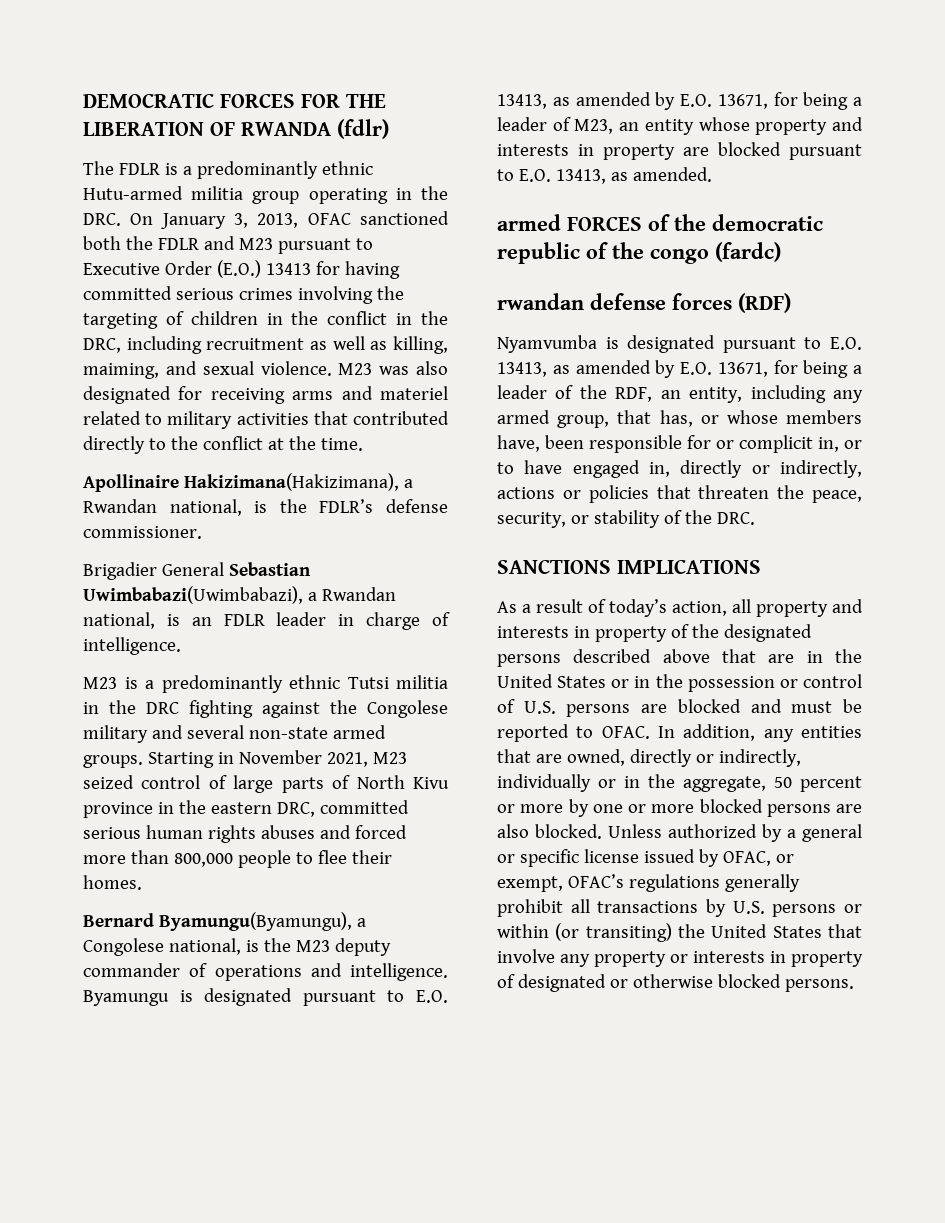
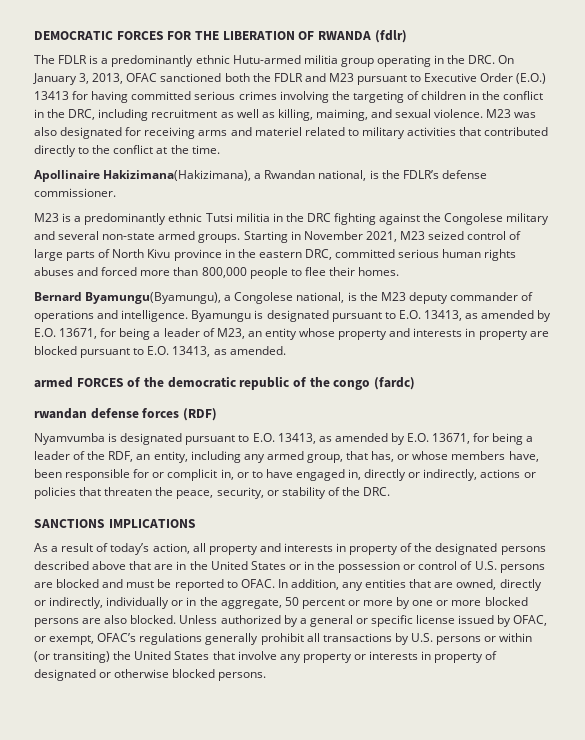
[83,562,311,580] [83,586,396,604] [83,612,451,630] [83,637,181,655] // Brigadier General Sebastian Uwimbabazi(Uwimbabazi), a Rwandan national, is an FDLR leader in charge of intelligence. -> (116, 192) none

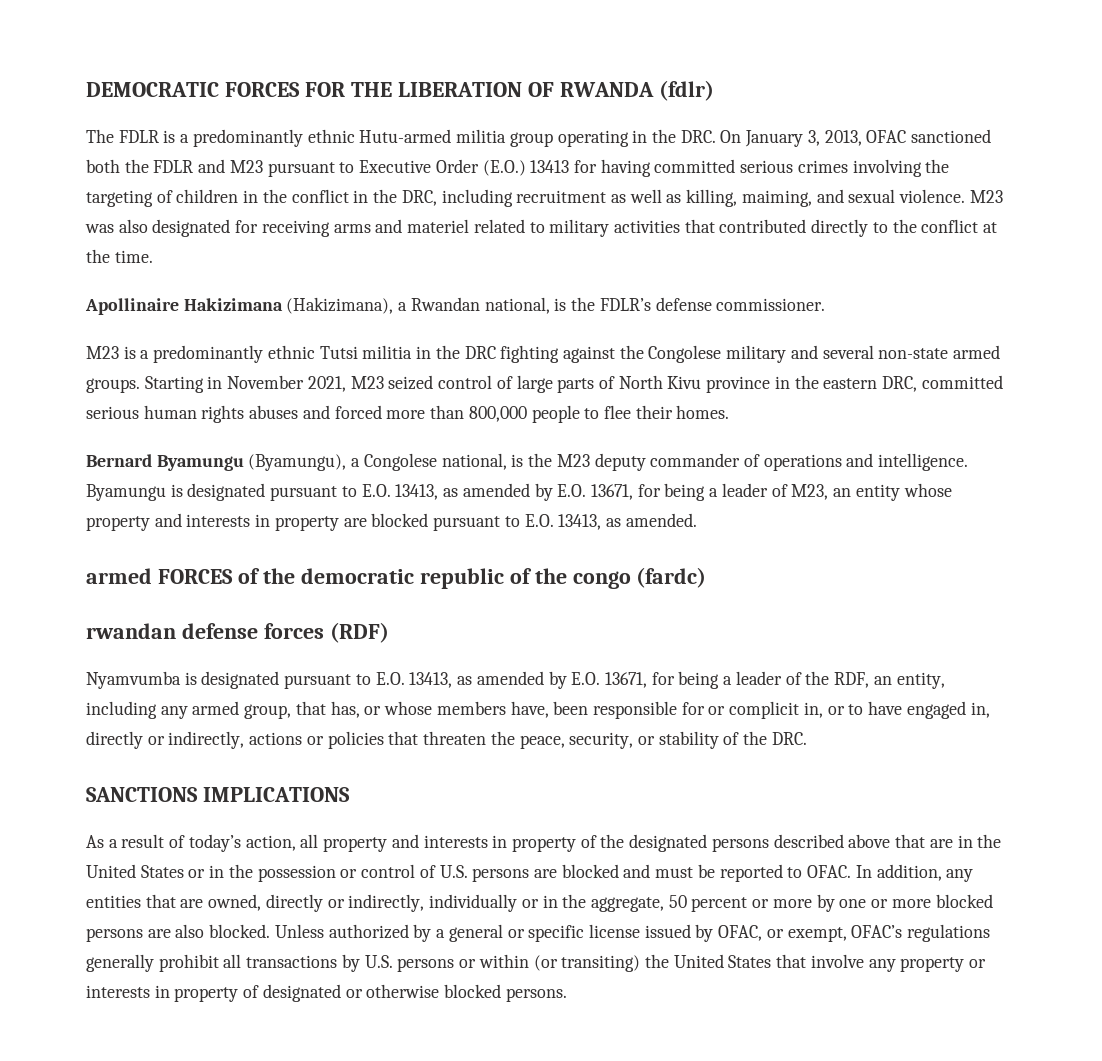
[103,170,252,181] Hakizimana(Hakizimana), -> [183,297,394,314] Hakizimana (Hakizimana),
[85,292,222,304] Byamungu(Byamungu), -> [156,454,347,471] Byamungu (Byamungu),

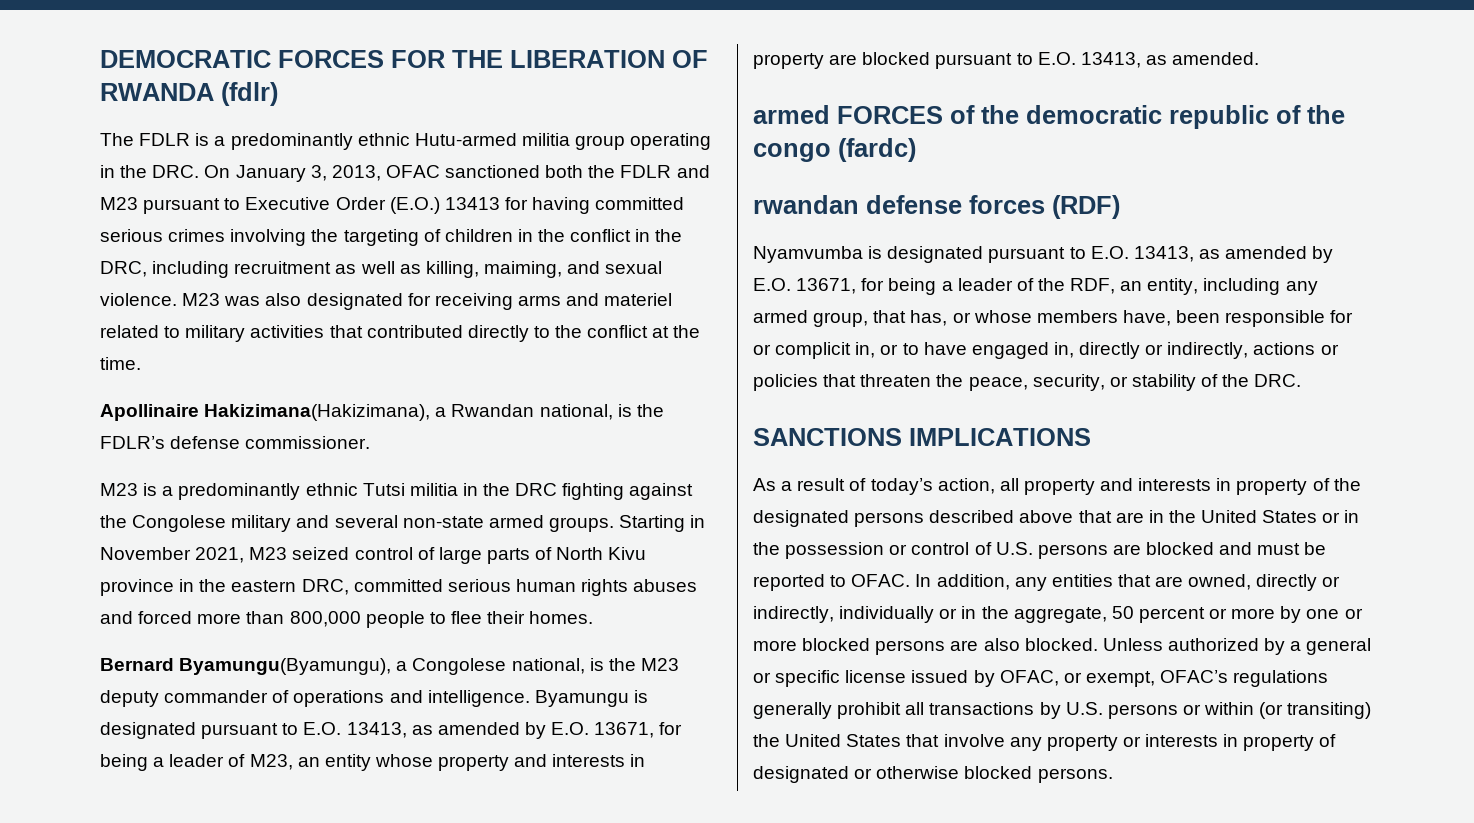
[183,297,394,314] Hakizimana (Hakizimana), -> [204,404,431,421] Hakizimana(Hakizimana),
[156,454,347,471] Byamungu (Byamungu), -> [179,658,392,675] Byamungu(Byamungu),

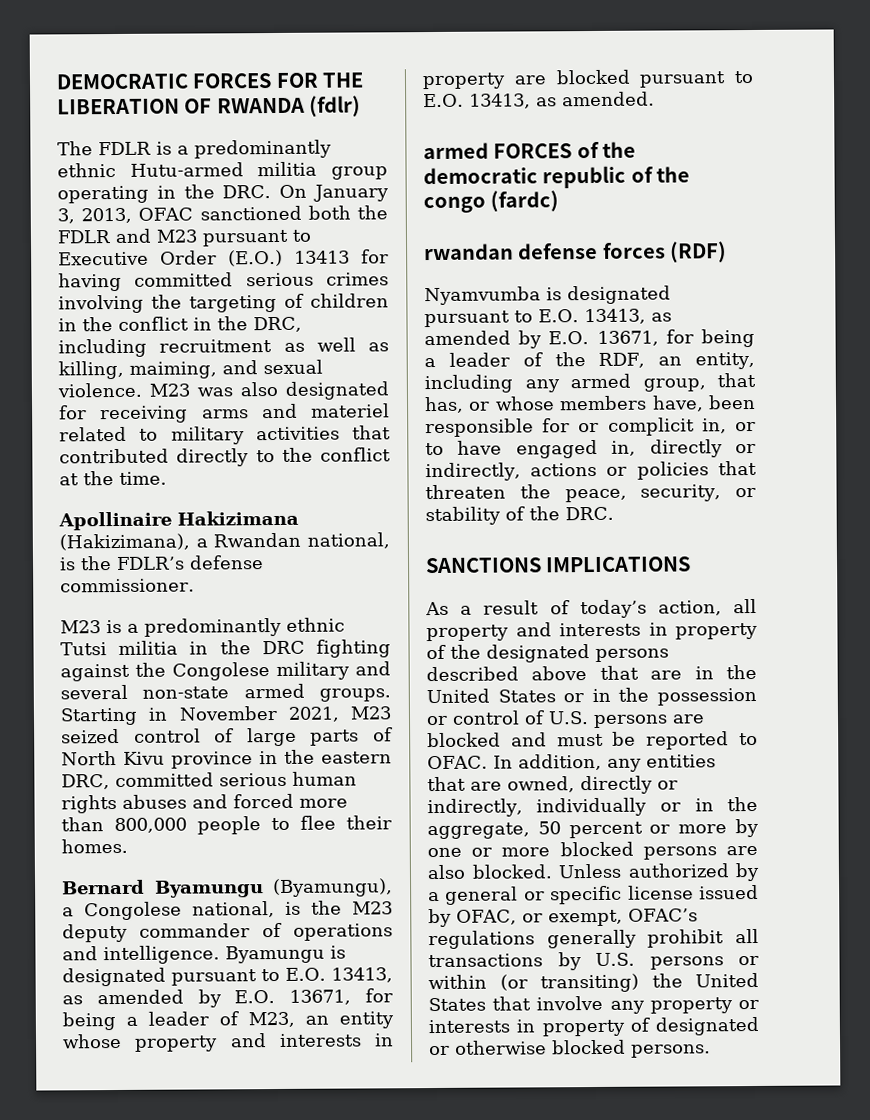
[204,404,431,421] Hakizimana(Hakizimana), -> [177,510,299,526] [59,533,190,551] Hakizimana (Hakizimana),
[179,658,392,675] Byamungu(Byamungu), -> [154,878,393,898] Byamungu (Byamungu),

